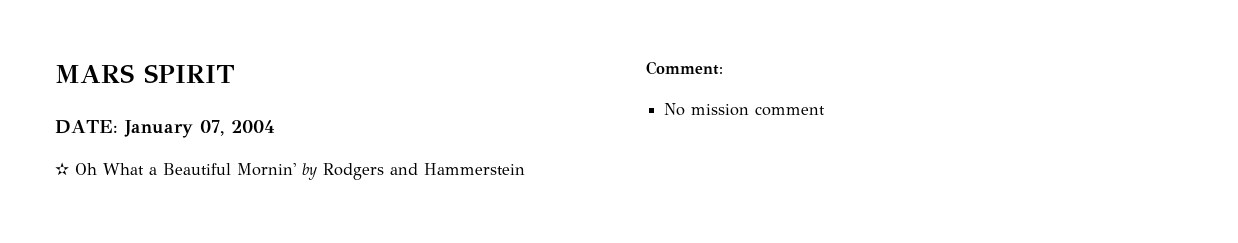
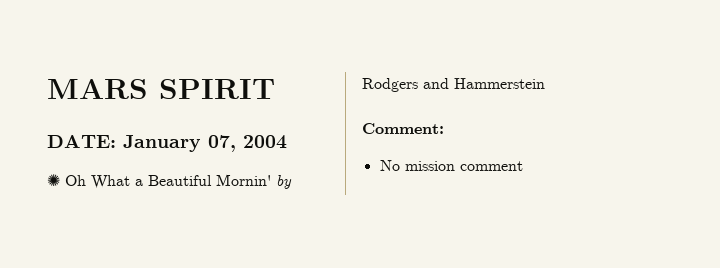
[55,162,69,176] ✫ -> [47,174,60,186] ✺

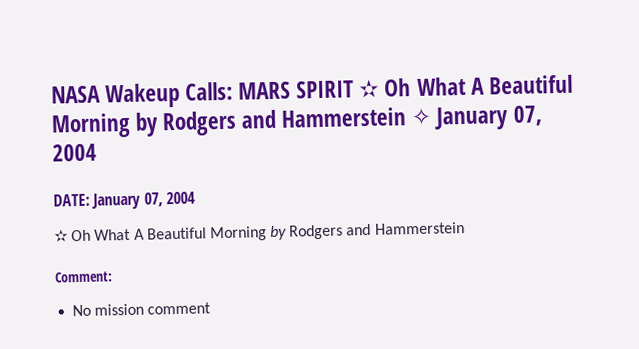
(47, 89) none -> [51,81,234,109] NASA Wakeup Calls:
(275, 89) none -> [359,74,573,99] [51,105,543,139] [52,143,97,162] ✫ Oh What A Beautiful Morning by Rodgers and Hammerstein ✧ January 07, 2004
[47,174,271,189] ✺ Oh What a Beautiful Mornin' -> [54,226,267,243] ✫ Oh What A Beautiful Morning

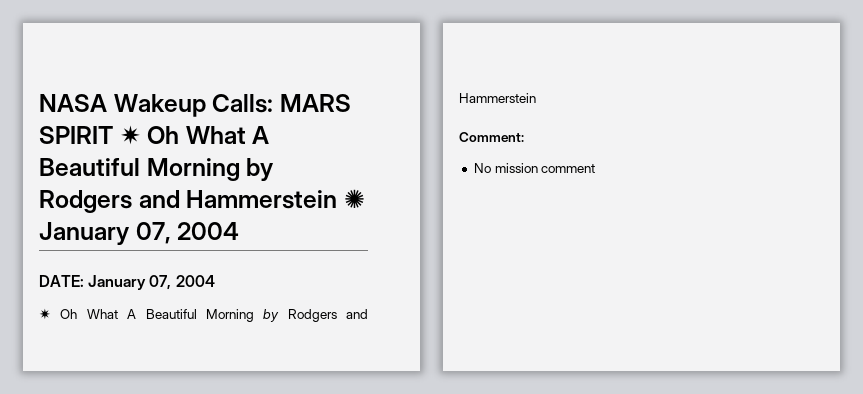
[359,74,573,99] [51,106,433,139] ✫ Oh What A Beautiful Morning by Rodgers and Hammerstein ✧ -> [119,125,270,145] [39,158,275,181] [39,189,365,213] ✷ Oh What A Beautiful Morning by Rodgers and Hammerstein ✺
[54,229,69,243] ✫ -> [39,308,51,320] ✷

